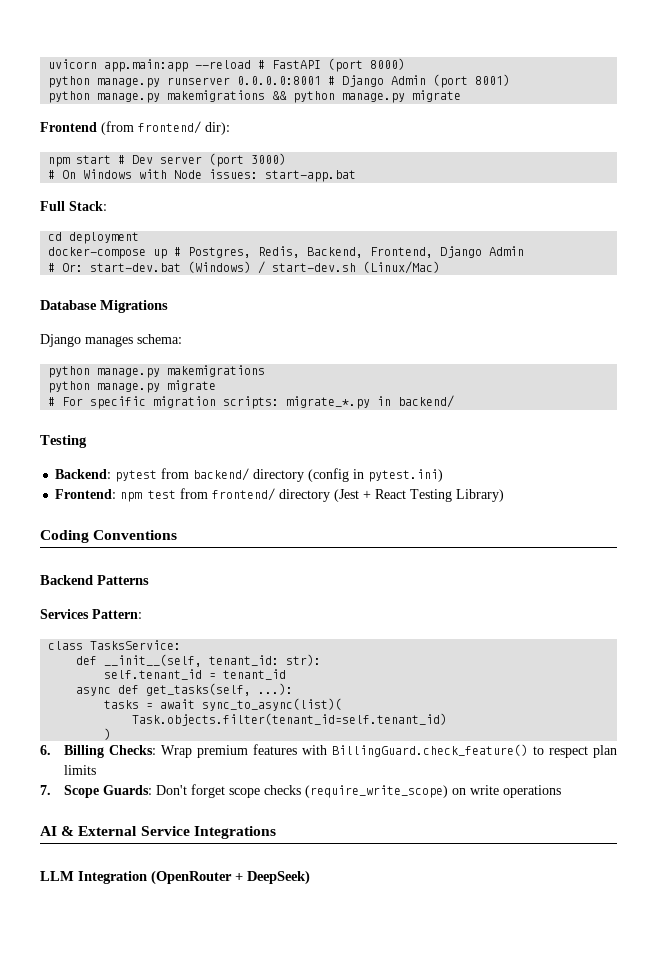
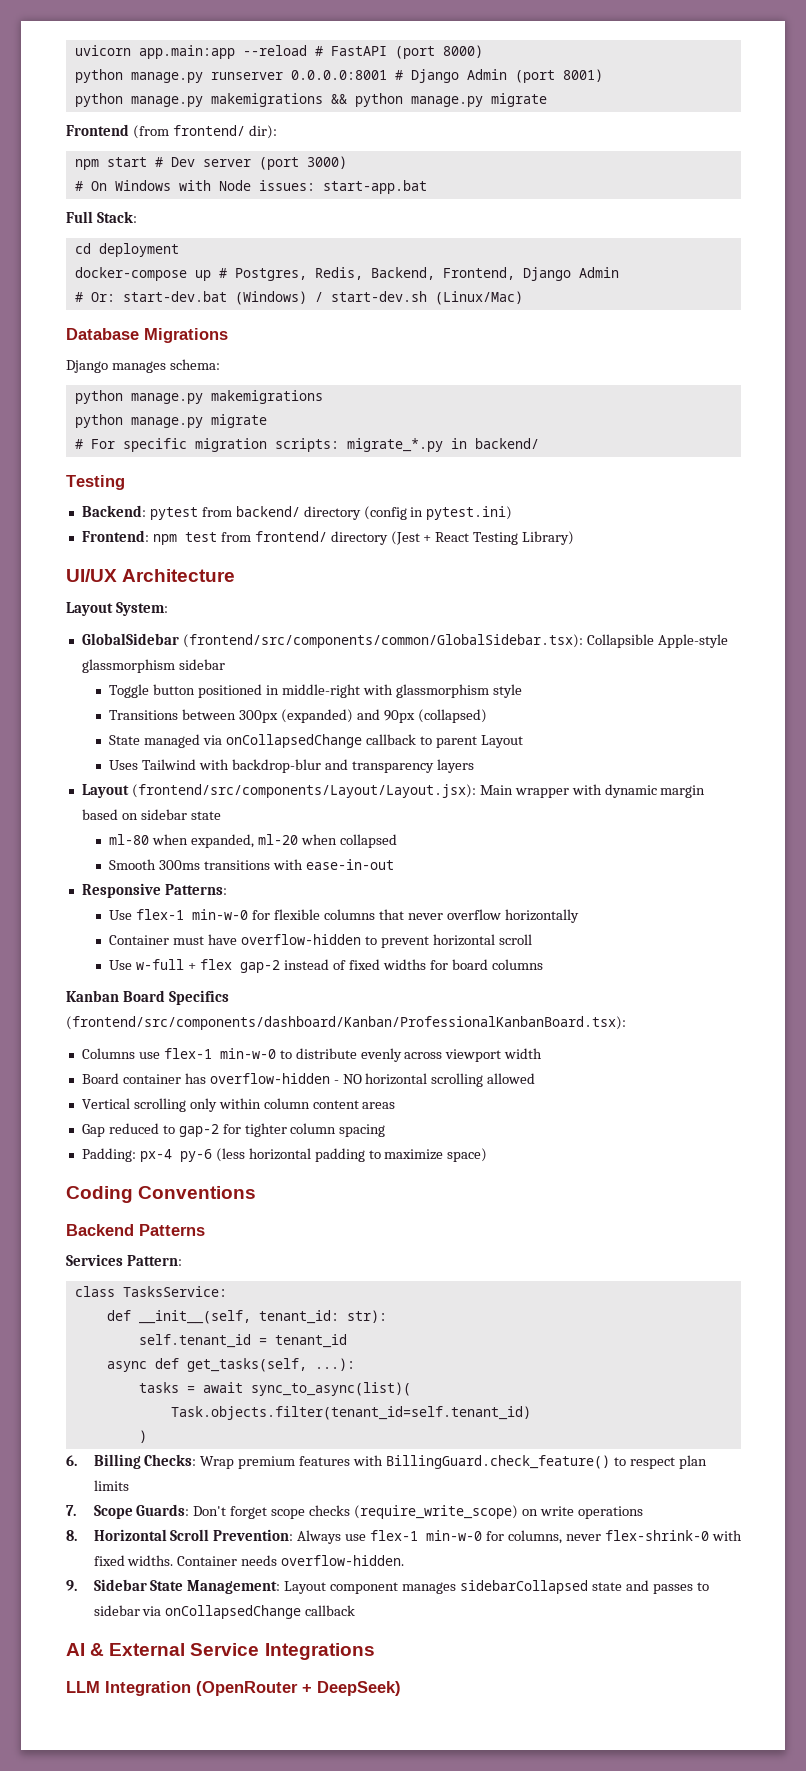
(505, 495) none -> [66,569,236,582] [66,602,168,616] [81,633,728,648] [81,659,225,673] [109,684,522,698] [109,709,487,723] [109,734,523,748] [109,759,474,773] [81,784,706,798] [81,809,221,820] [109,834,398,848] [109,859,395,870] [81,883,227,898] [109,909,579,923] [109,934,532,948] [109,959,543,973] [66,990,229,1005] [66,1016,626,1030] [81,1048,543,1062] [81,1073,536,1087] [81,1098,396,1112] [81,1123,386,1137] [81,1148,488,1162] // UI/UX Architecture // Layout System: // GlobalSidebar (frontend/src/components/common/GlobalSidebar.tsx): Collapsible Apple-style glassmorphism sidebar // Toggle button positioned in middle-right with glassmorphism style // Transitions between 300px (expanded) and 90px (collapsed) // State managed via onCollapsedChange callback to parent Layout // Uses Tailwind with backdrop-blur and transparency layers // Layout (frontend/src/components/Layout/Layout.jsx): Main wrapper with dynamic margin based on sidebar state // ml-80 when expanded, ml-20 when collapsed // Smooth 300ms transitions with ease-in-out // Responsive Patterns: // Use flex-1 min-w-0 for flexible columns that never overflow horizontally // Container must have overflow-hidden to prevent horizontal scroll // Use w-full + flex gap-2 instead of fixed widths for board columns // Kanban Board Specifics (frontend/src/components/dashboard/Kanban/ProfessionalKanbanBoard.tsx): // Columns use flex-1 min-w-0 to distribute evenly across viewport width // Board container has overflow-hidden - NO horizontal scrolling allowed // Vertical scrolling only within column content areas // Gap reduced to gap-2 for tighter column spacing // Padding: px-4 py-6 (less horizontal padding to maximize space)
(561, 791) none -> [66,1529,742,1544] [93,1555,405,1566] [66,1579,709,1594] [93,1605,356,1619] // 8. Horizontal Scroll Prevention: Always use flex-1 min-w-0 for columns, never flex-shrink-0 with fixed widths. Container needs overflow-hidden. // 9. Sidebar State Management: Layout component manages sidebarCollapsed state and passes to sidebar via onCollapsedChange callback

